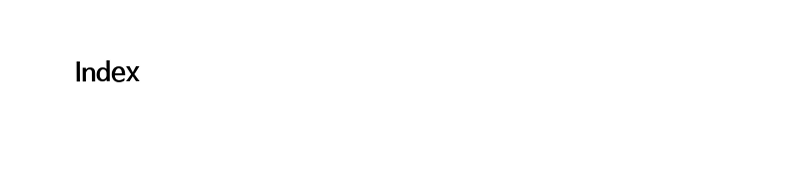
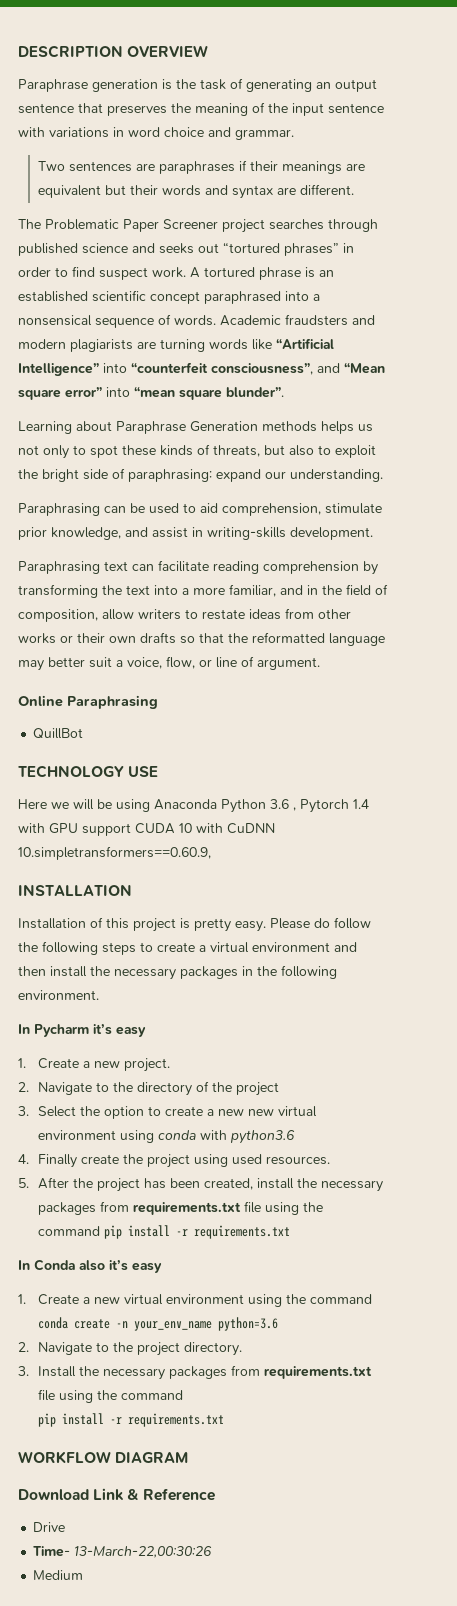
[74,60,140,83] Index -> [18,45,209,58] [18,78,377,92] [18,102,384,116] [18,127,294,140] [37,160,365,174] [37,184,354,199] [18,219,378,233] [18,242,354,256] [18,266,334,280] [18,290,320,304] [18,314,375,328] [18,338,334,352] [18,362,385,376] [18,386,284,400] [18,421,373,434] [18,444,376,459] [18,468,383,482] [18,503,382,516] [18,527,373,540] [18,560,378,575] [18,584,388,598] [18,608,351,622] [18,632,385,646] [18,656,320,671] [18,695,158,709] [33,728,84,739] [18,765,159,778] [18,799,369,813] [18,823,275,836] [18,846,211,860] [18,885,132,896] [18,917,371,932] [18,941,357,955] [18,965,337,980] [18,990,99,1000] [18,1024,146,1037] [18,1058,170,1072] [18,1081,279,1096] [18,1106,317,1119] [37,1130,295,1144] [18,1154,330,1168] [18,1177,383,1192] [37,1201,323,1215] [37,1225,290,1239] [18,1259,162,1273] [18,1294,372,1307] [37,1317,278,1331] [18,1342,242,1356] [18,1365,372,1380] [37,1389,183,1403] [37,1413,224,1427] [18,1451,189,1464] [18,1488,215,1501] [33,1522,66,1532] [33,1546,213,1558] [33,1570,84,1580] DESCRIPTION OVERVIEW // Paraphrase generation is the task of generating an output sentence that preserves the meaning of the input sentence with variations in word choice and grammar. // Two sentences are paraphrases if their meanings are equivalent but their words and syntax are different. // The Problematic Paper Screener project searches through published science and seeks out “tortured phrases” in order to find suspect work. A tortured phrase is an established scientific concept paraphrased into a nonsensical sequence of words. Academic fraudsters and modern plagiarists are turning words like “Artificial Intelligence” into “counterfeit consciousness”, and “Mean square error” into “mean square blunder”. // Learning about Paraphrase Generation methods helps us not only to spot these kinds of threats, but also to exploit the bright side of paraphrasing: expand our understanding. // Paraphrasing can be used to aid comprehension, stimulate prior knowledge, and assist in writing-skills development. // Paraphrasing text can facilitate reading comprehension by transforming the text into a more familiar, and in the field of composition, allow writers to restate ideas from other works or their own drafts so that the reformatted language may better suit a voice, flow, or line of argument. // Online Paraphrasing // QuillBot // TECHNOLOGY USE // Here we will be using Anaconda Python 3.6 , Pytorch 1.4 with GPU support CUDA 10 with CuDNN 10.simpletransformers==0.60.9, // INSTALLATION // Installation of this project is pretty easy. Please do follow the following steps to create a virtual environment and then install the necessary packages in the following environment. // In Pycharm it’s easy // 1. Create a new project. // 2. Navigate to the directory of the project // 3. Select the option to create a new new virtual environment using conda with python3.6 // 4. Finally create the project using used resources. // 5. After the project has been created, install the necessary packages from requirements.txt file using the command pip install -r requirements.txt // In Conda also it’s easy // 1. Create a new virtual environment using the command conda create -n your_env_name python=3.6 // 2. Navigate to the project directory. // 3. Install the necessary packages from requirements.txt file using the command // pip install -r requirements.txt // WORKFLOW DIAGRAM // Download Link & Reference // Drive // Time- 13-March-22,00:30:26 // Medium

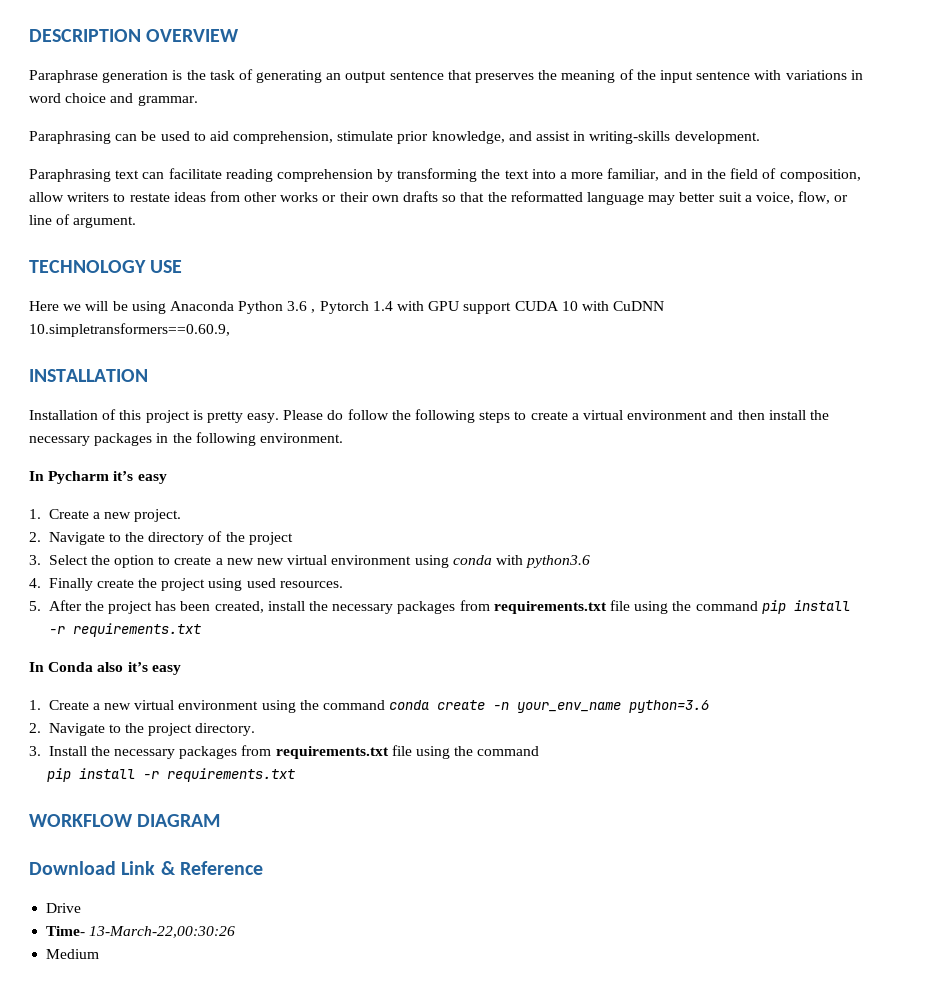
[37,160,365,174] [37,184,354,199] [18,219,378,233] [18,242,354,256] [18,266,334,280] [18,290,320,304] [18,314,375,328] [18,338,334,352] [18,362,385,376] [18,386,284,400] [18,421,373,434] [18,444,376,459] [18,468,383,482] // Two sentences are paraphrases if their meanings are equivalent but their words and syntax are different. // The Problematic Paper Screener project searches through published science and seeks out “tortured phrases” in order to find suspect work. A tortured phrase is an established scientific concept paraphrased into a nonsensical sequence of words. Academic fraudsters and modern plagiarists are turning words like “Artificial Intelligence” into “counterfeit consciousness”, and “Mean square error” into “mean square blunder”. // Learning about Paraphrase Generation methods helps us not only to spot these kinds of threats, but also to exploit the bright side of paraphrasing: expand our understanding. -> (198, 100) none
[18,695,158,709] [33,728,84,739] // Online Paraphrasing // QuillBot -> (137, 222) none

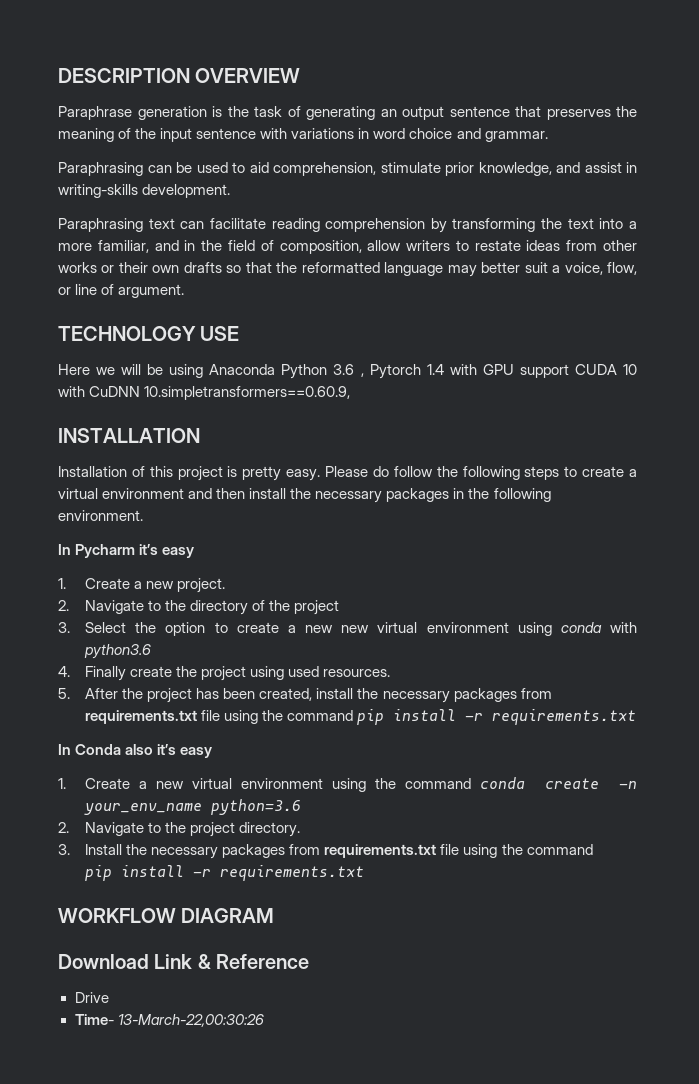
[46,949,100,959] // Medium -> (264, 1020) none

